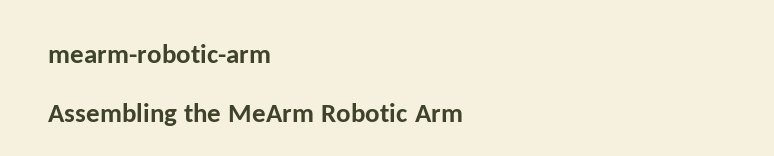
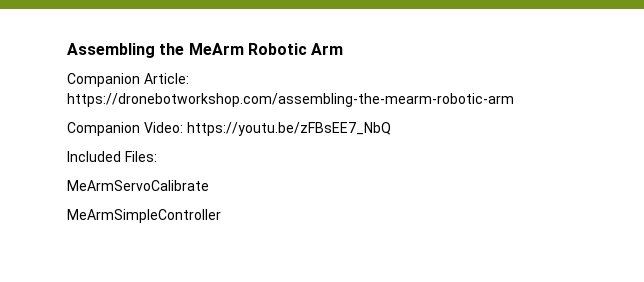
[48,44,271,63] mearm-robotic-arm // -> (67, 50) none
(463, 113) none -> [67,73,189,87] [67,93,514,107] [67,122,391,136] [67,151,157,162] [67,180,209,191] [67,209,221,223] // Companion Article: https://dronebotworkshop.com/assembling-the-mearm-robotic-arm // Companion Video: https://youtu.be/zFBsEE7_NbQ // Included Files: // MeArmServoCalibrate // MeArmSimpleController

